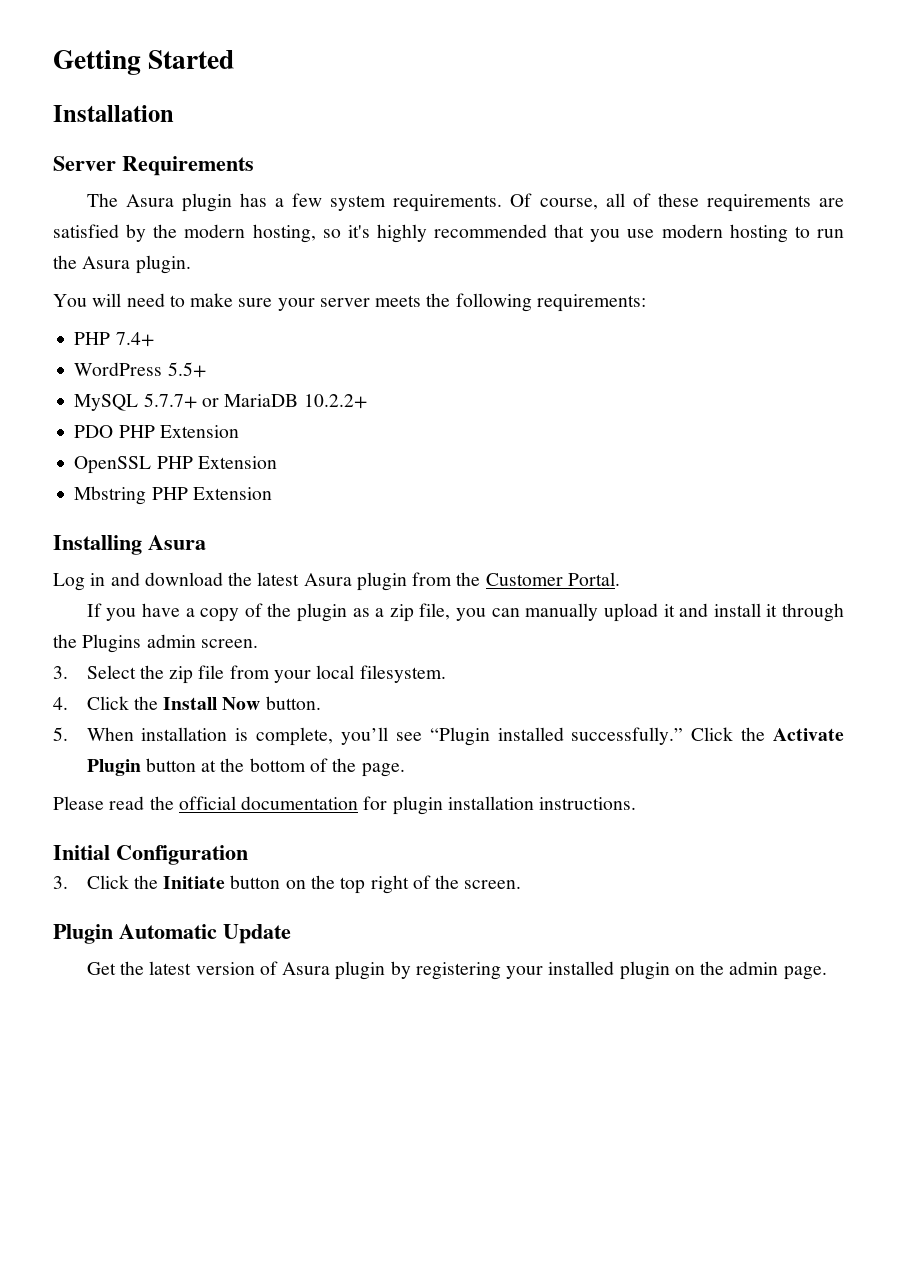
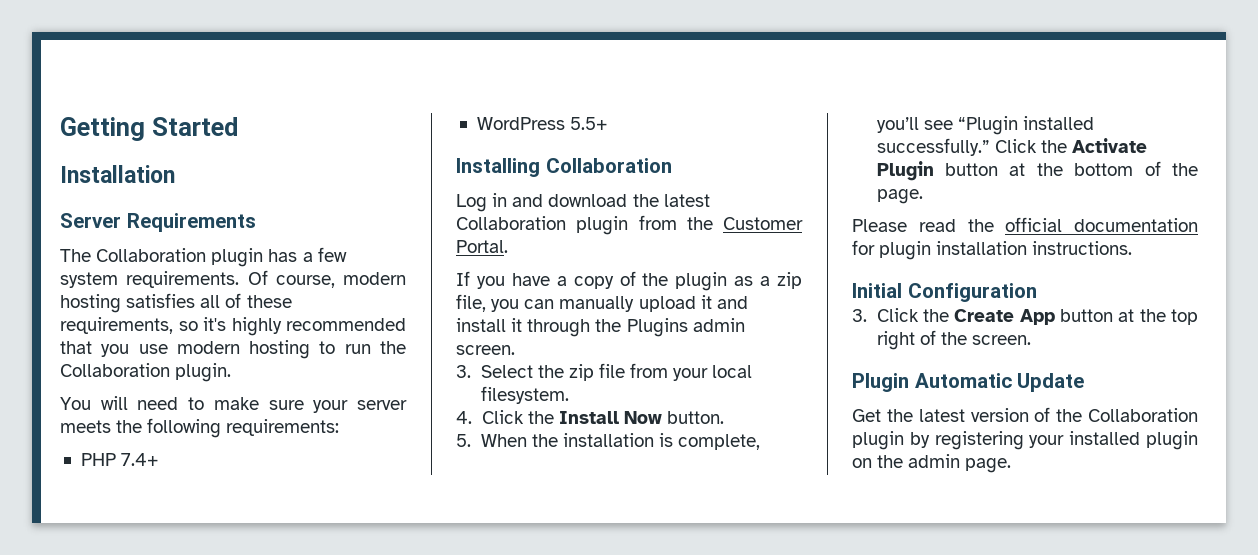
[125,194,174,207] Asura -> [96,248,207,262] Collaboration
[605,193,844,212] [53,224,316,243] all of these requirements are satisfied by the modern hosting, -> [343,272,406,285] [60,293,292,313] [60,317,173,334] modern hosting satisfies all of these requirements,
[82,256,131,269] Asura -> [60,363,170,377] Collaboration
[74,393,367,411] [74,425,239,438] [74,456,277,474] [74,486,272,505] // MySQL 5.7.7+ or MariaDB 10.2.2+ // PDO PHP Extension // OpenSSL PHP Extension // Mbstring PHP Extension -> (608, 123) none
[148,535,206,550] Asura -> [545,158,672,173] Collaboration
[303,573,352,586] Asura -> [456,216,566,230] Collaboration
(134, 734) none -> [531,434,558,447] the
[163,875,306,889] Initiate button on -> [954,309,1135,325] Create App button at
[282,962,331,975] Asura -> [1056,408,1198,422] the Collaboration

